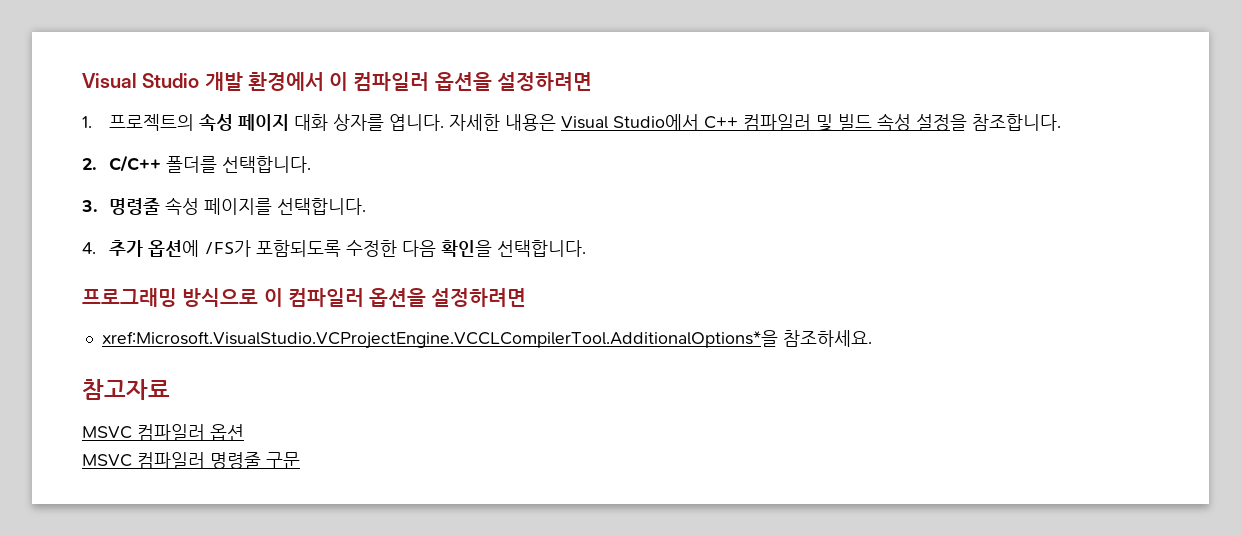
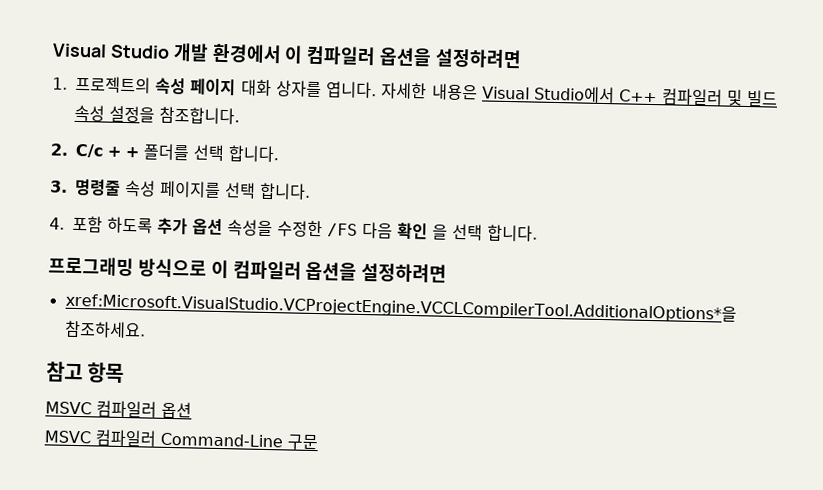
[109,155,312,173] C/C++ 폴더를 선택합니다. -> [75,143,280,163] C/c + + 폴더를 선택 합니다.
[277,198,367,215] 선택합니다. -> [224,182,311,200] 선택 합니다.
[109,240,587,257] 추가 옵션에 /FS가 포함되도록 수정한 다음 확인을 선택합니다. -> [72,215,538,242] 포함 하도록 추가 옵션 속성을 수정한 /FS 다음 확인 을 선택 합니다.
[82,379,170,400] 참고자료 -> [46,361,125,384] 참고 항목
[210,452,261,469] 명령줄 -> [160,432,283,448] Command-Line

